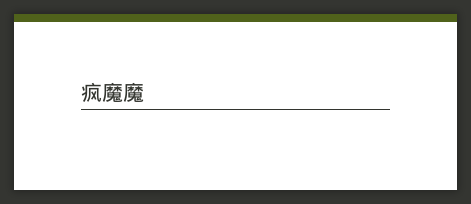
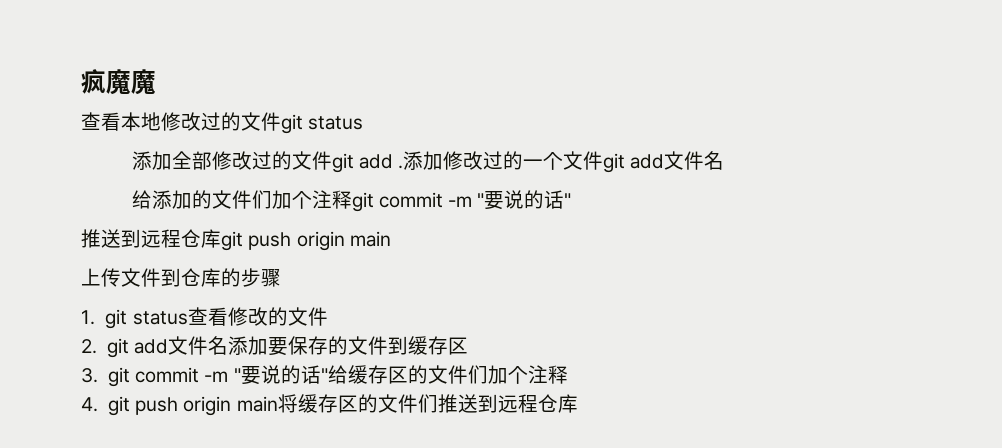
(144, 92) none -> [81,112,364,134] [131,151,725,173] [131,190,572,212] [81,229,391,251] [81,268,281,287] [81,307,328,329] [81,336,469,358] [81,365,568,387] [81,394,578,416] // 查看本地修改过的文件git status // 添加全部修改过的文件git add .添加修改过的一个文件git add文件名 // 给添加的文件们加个注释git commit -m "要说的话" // 推送到远程仓库git push origin main // 上传文件到仓库的步骤 // 1. git status查看修改的文件 // 2. git add文件名添加要保存的文件到缓存区 // 3. git commit -m "要说的话"给缓存区的文件们加个注释 // 4. git push origin main将缓存区的文件们推送到远程仓库

